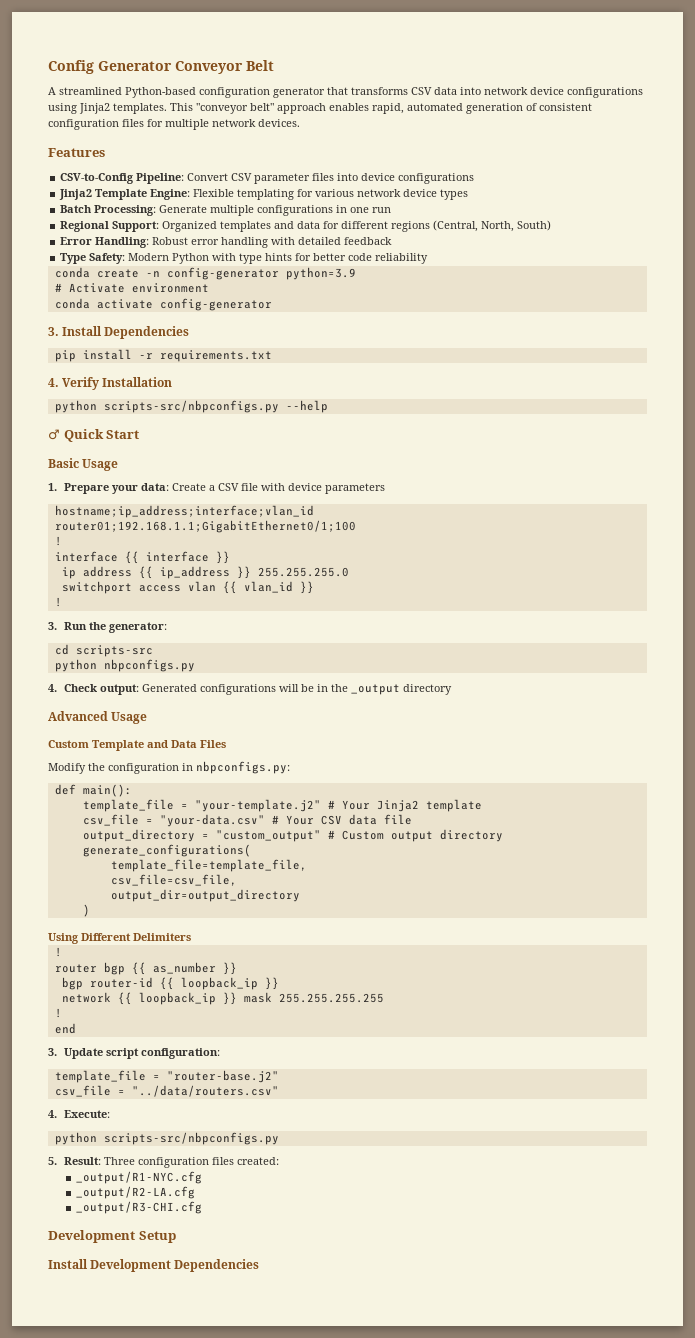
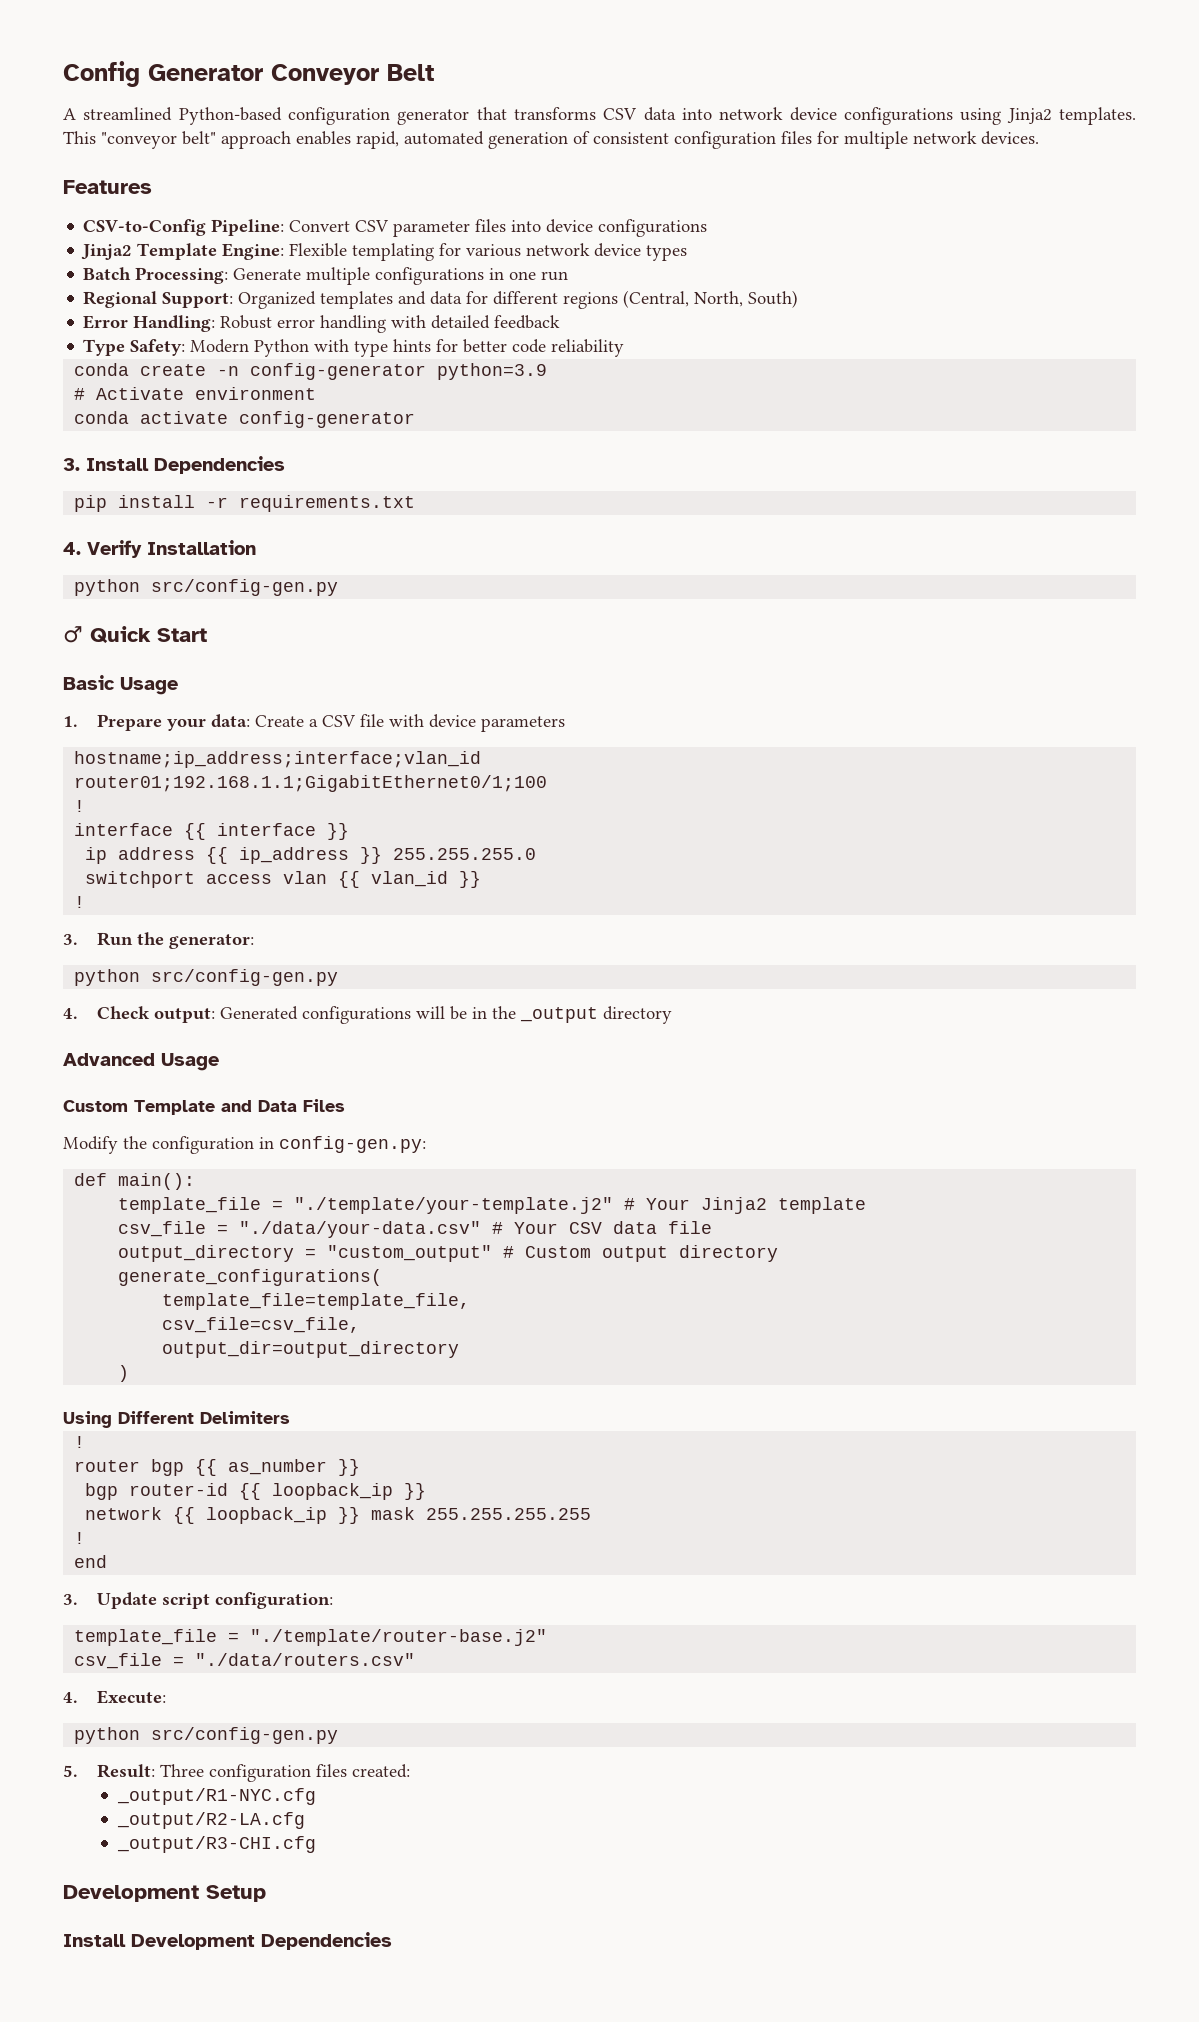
[103,400,328,413] scripts-src/nbpconfigs.py --help -> [151,579,339,596] src/config-gen.py
[54,644,153,657] [54,659,195,672] // cd scripts-src // python nbpconfigs.py -> [74,969,339,986] // python src/config-gen.py
[196,761,290,774] nbpconfigs.py: -> [279,1136,426,1153] config-gen.py:
[194,799,321,812] "your-template.j2" -> [294,1197,614,1214] "./template/your-template.j2"
[159,814,265,827] "your-data.csv" -> [239,1221,482,1238] "./data/your-data.csv"
[166,1070,279,1083] [54,1085,279,1097] "router-base.j2" // csv_file = "../data/routers.csv" -> [250,1629,548,1646] [74,1653,416,1669] "./template/router-base.j2" // csv_file = "./data/routers.csv"
[103,1132,279,1145] scripts-src/nbpconfigs.py -> [151,1727,339,1744] src/config-gen.py

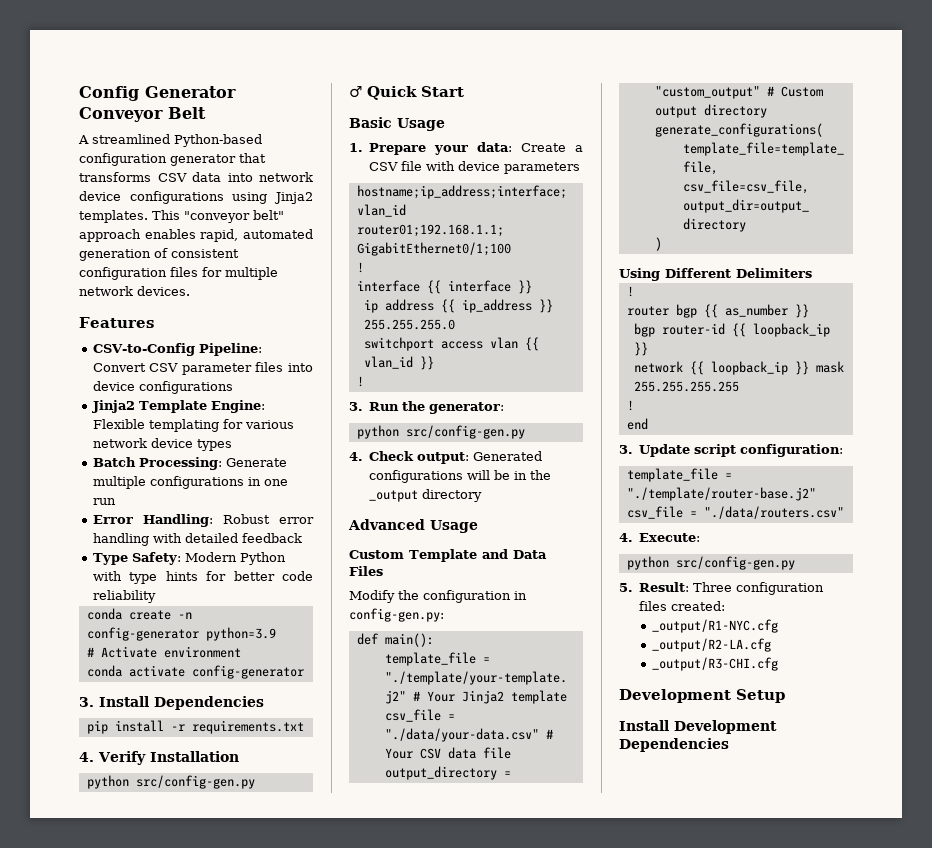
[83,290,799,309] // Regional Support: Organized templates and data for different regions (Central, North, South) -> (116, 501) none

